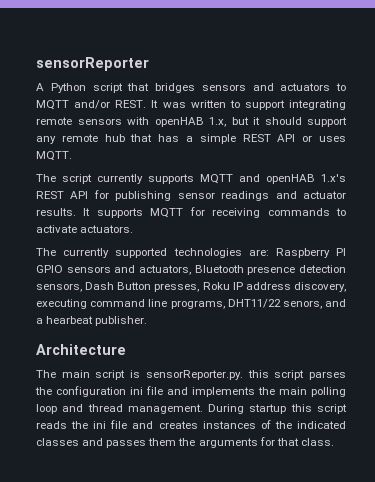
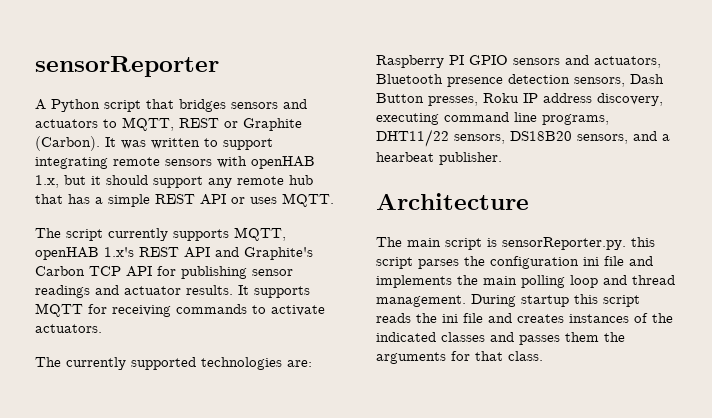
[36,100,147,110] MQTT and/or REST. -> [122,117,302,131] [35,136,100,151] MQTT, REST or Graphite (Carbon).
[200,174,260,184] MQTT and -> [234,227,286,241] MQTT,
(89, 195) none -> [215,247,313,260] [35,266,152,277] and Graphite's Carbon TCP API
[282,300,322,309] senors, -> [454,131,628,144] sensors, DS18B20 sensors,

